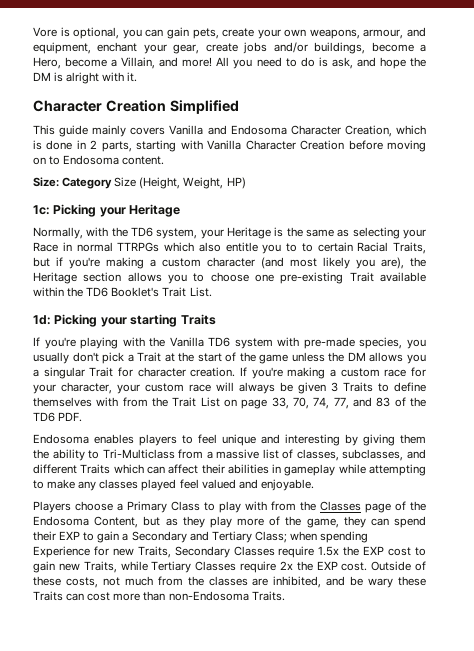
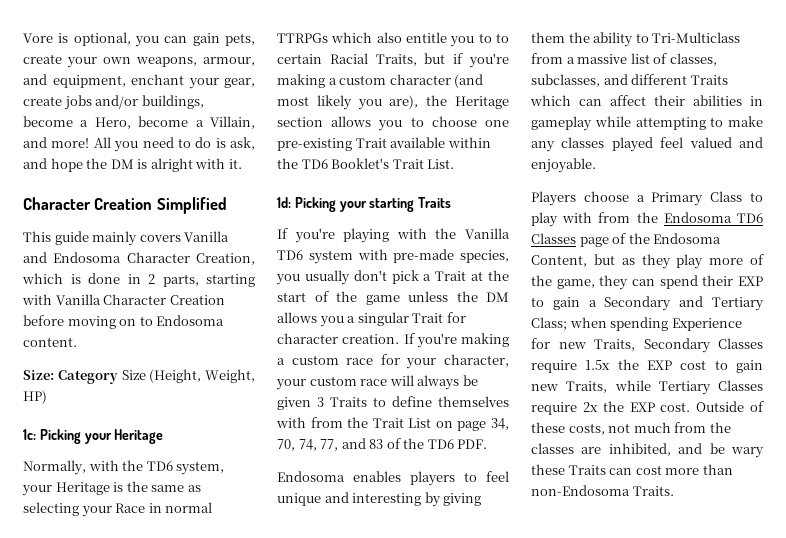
[271,397,289,409] 33, -> [491,418,509,430] 34,
(316, 506) none -> [663,212,763,223] Endosoma TD6

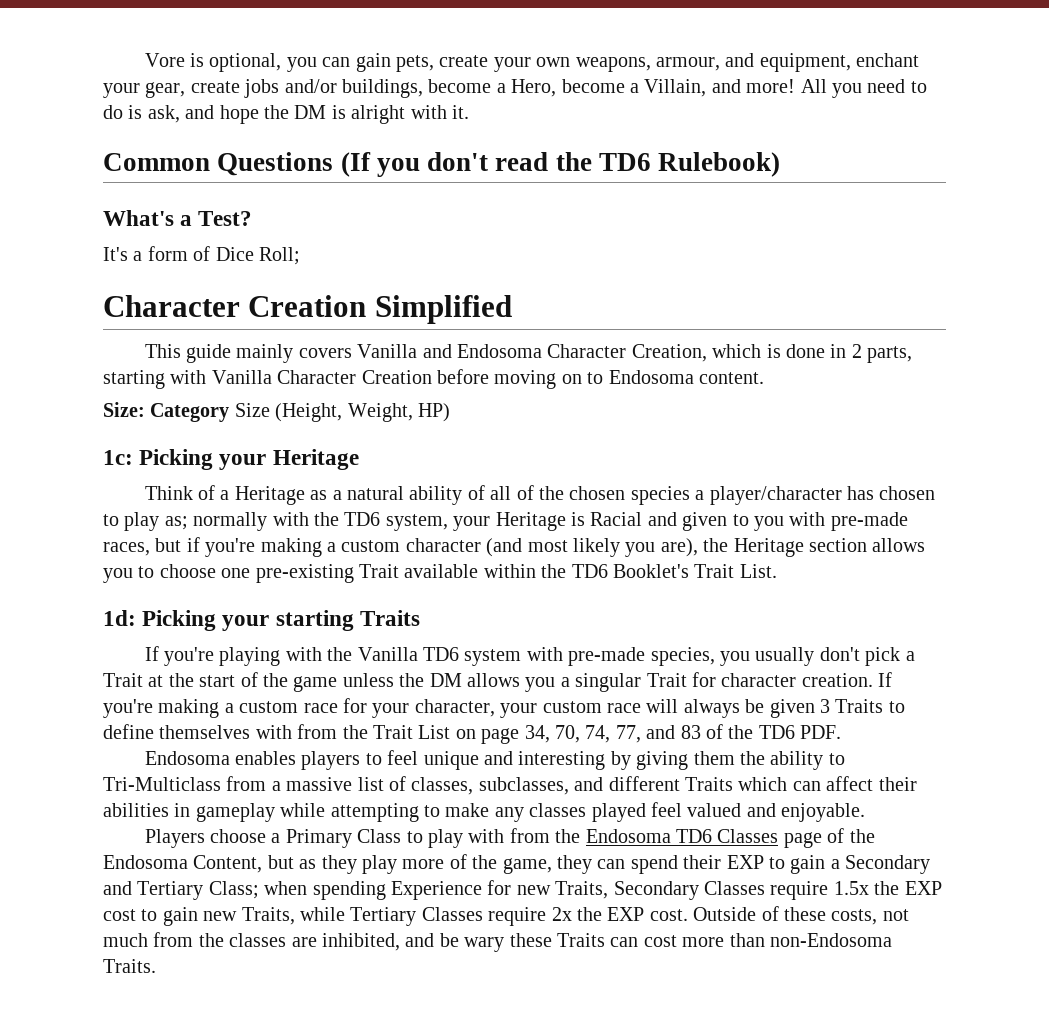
(242, 164) none -> [103,152,781,177] [103,210,253,226] [103,246,300,265] // Common Questions (If you don't read the TD6 Rulebook) // What's a Test? // It's a form of Dice Roll;
[23,460,86,475] Normally, -> [144,485,936,505] [103,512,268,531] Think of a Heritage as a natural ability of all of the chosen species a player/character has chosen to play as; normally
[126,481,201,492] [23,502,213,517] [277,32,509,47] [277,53,417,66] the same as selecting your Race in normal TTRPGs which also entitle you to to certain Racial Traits, -> [590,512,908,531] [103,542,150,556] Racial and given to you with pre-made races,

